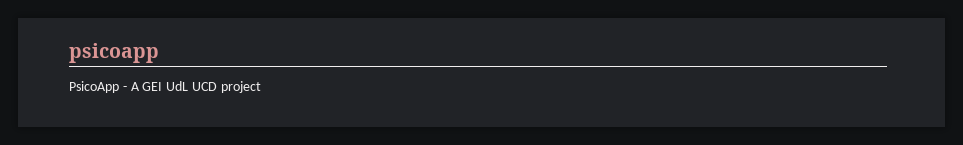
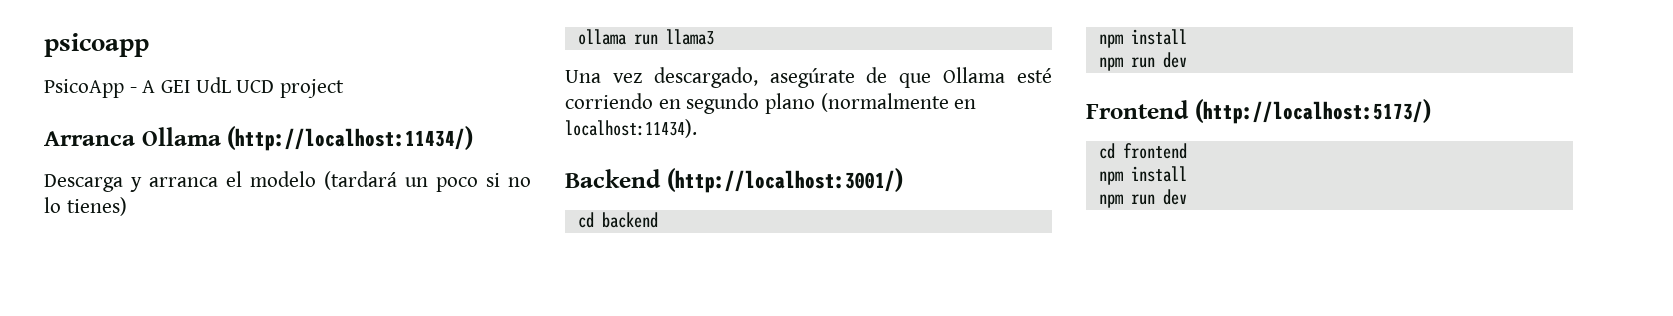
(261, 87) none -> [44,126,474,151] [44,171,531,192] [44,197,127,216] [577,29,714,45] [565,67,1052,88] [565,93,977,114] [565,119,697,138] [565,168,903,193] [577,212,658,228] [1098,29,1187,48] [1098,52,1187,71] [1086,99,1431,124] [1098,143,1187,159] [1098,166,1187,185] [1098,189,1187,208] // Arranca Ollama (http://localhost:11434/) // Descarga y arranca el modelo (tardará un poco si no lo tienes) // ollama run llama3 // Una vez descargado, asegúrate de que Ollama esté corriendo en segundo plano (normalmente en localhost:11434). // Backend (http://localhost:3001/) // cd backend // npm install // npm run dev // Frontend (http://localhost:5173/) // cd frontend // npm install // npm run dev

